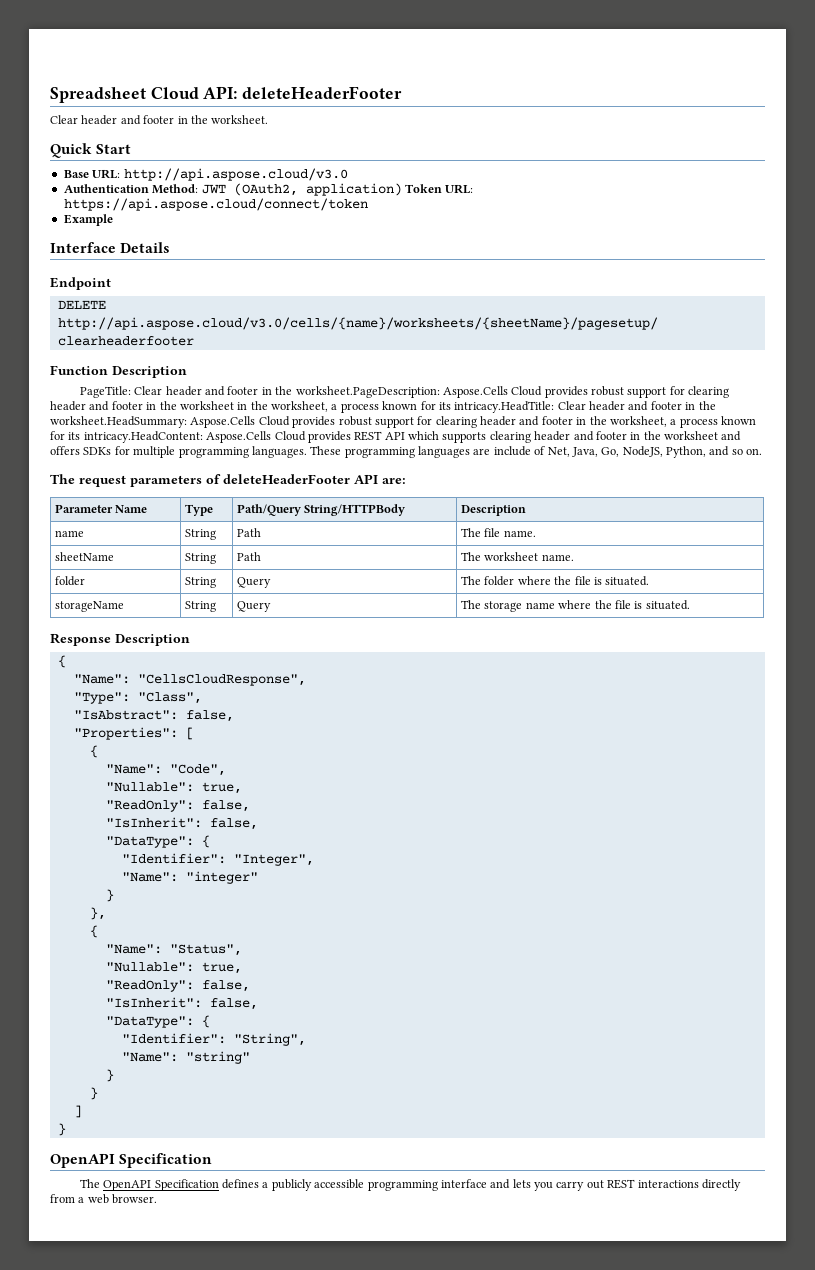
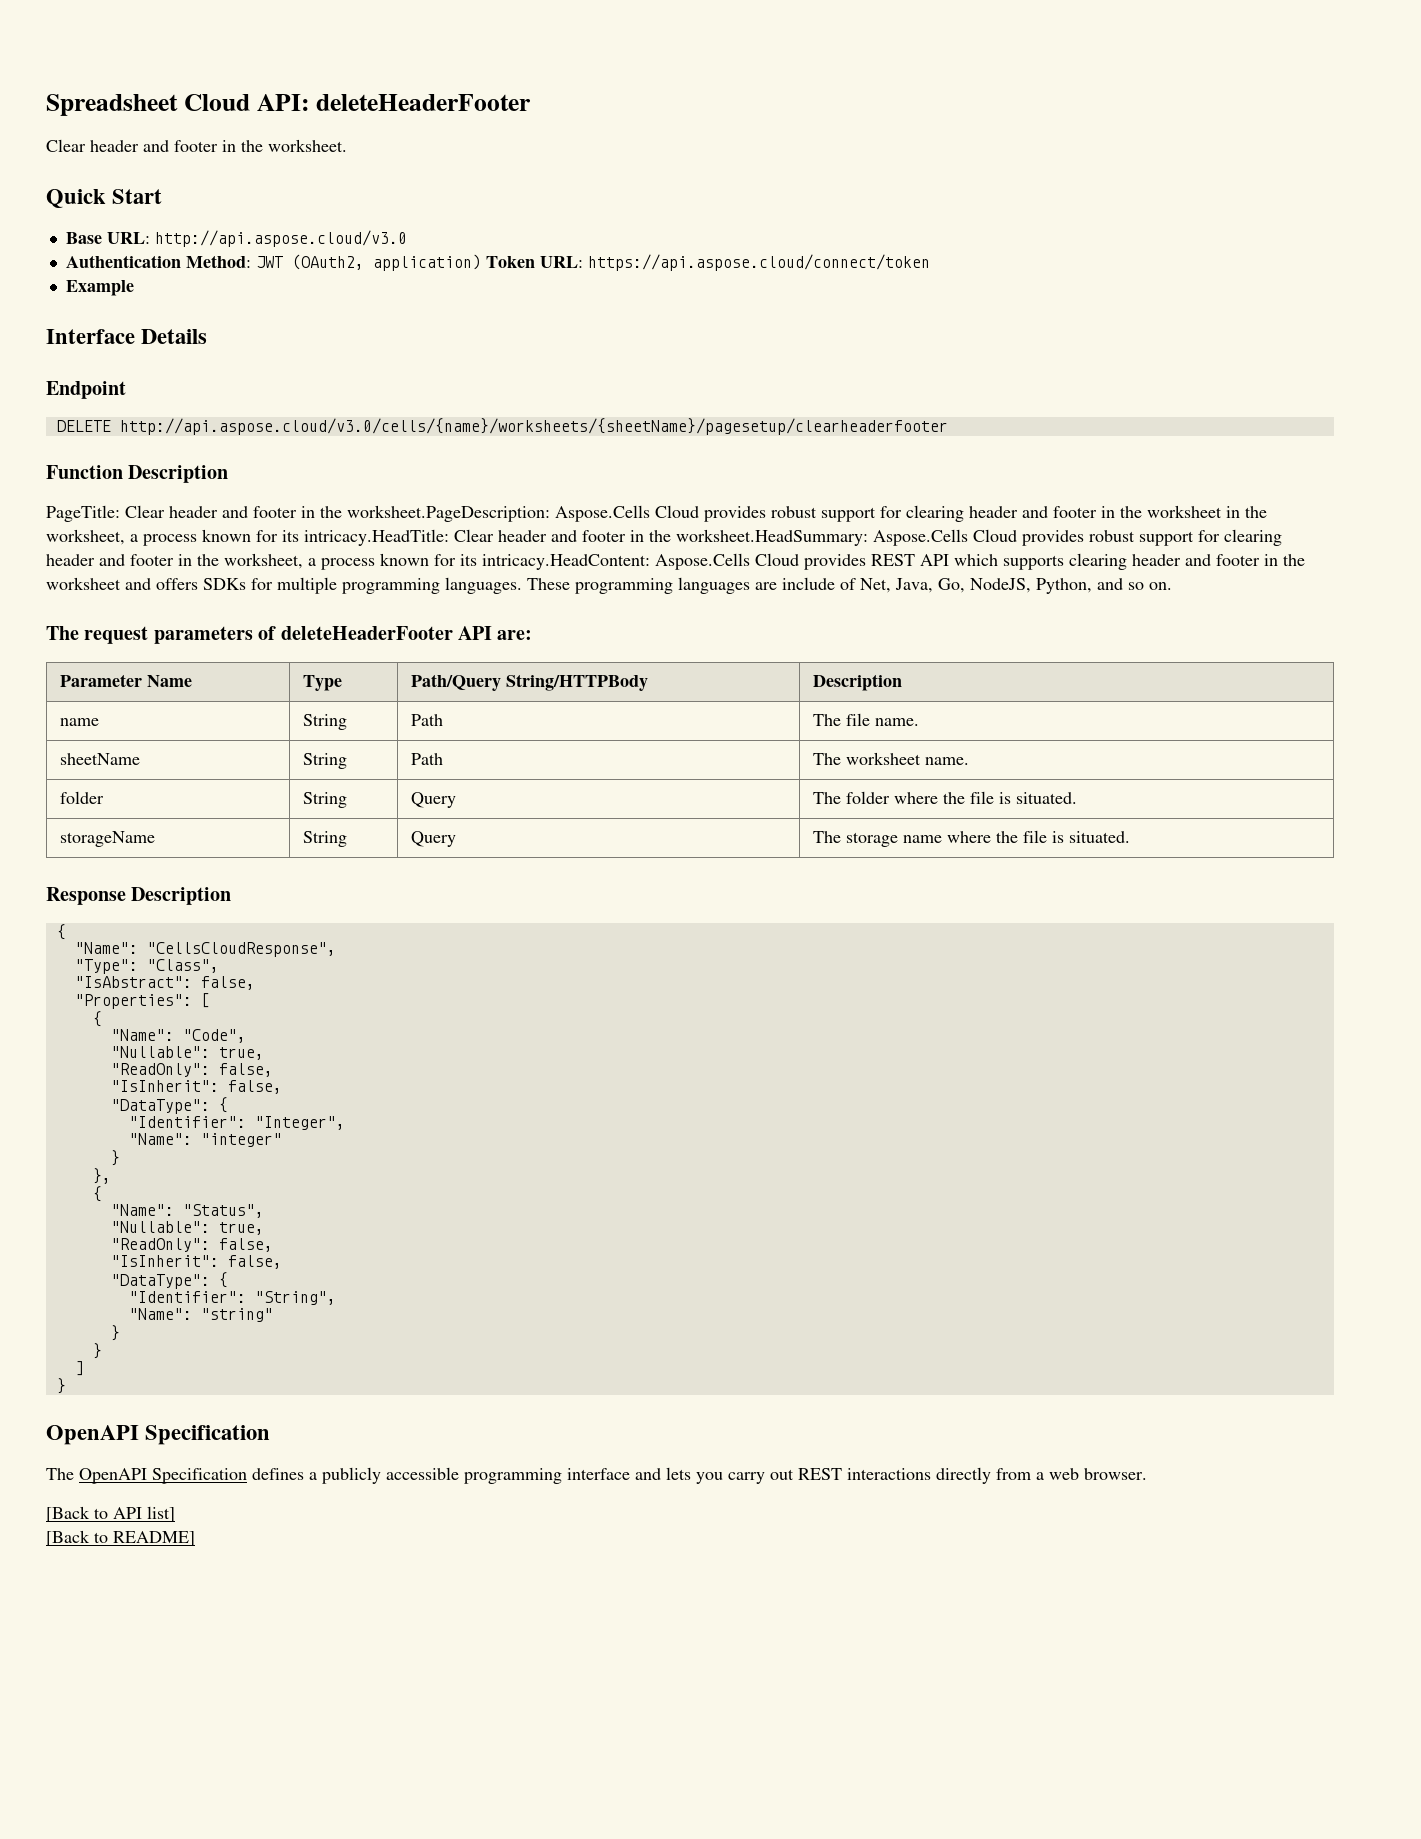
(158, 1199) none -> [46,1506,175,1522] [46,1530,195,1546] // [Back to API list] // [Back to README]

